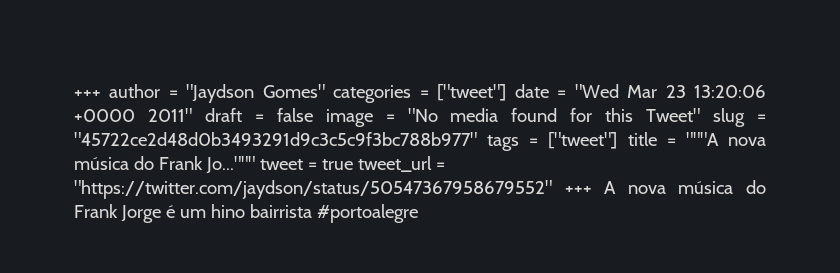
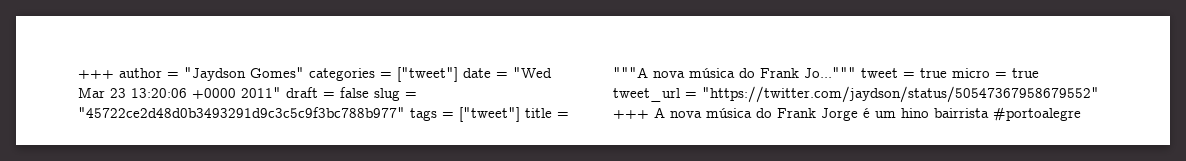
[325,108,701,127] image = "No media found for this Tweet" -> (369, 92) none
(353, 164) none -> [952,68,1039,78] micro = true

